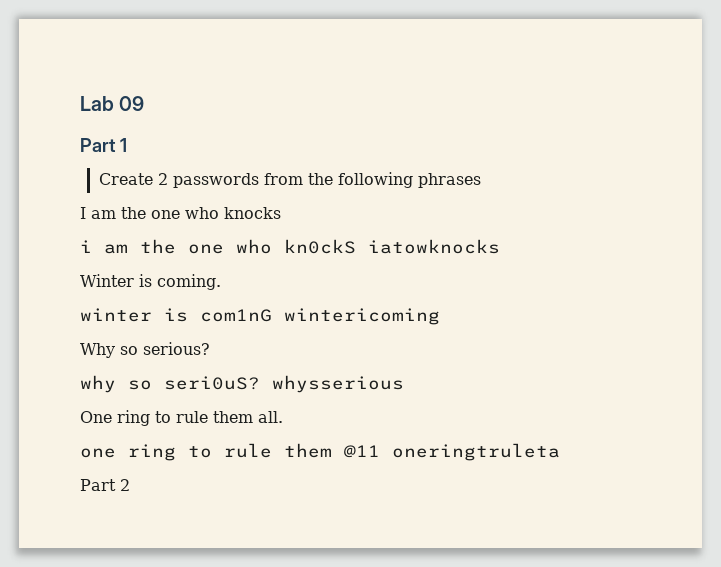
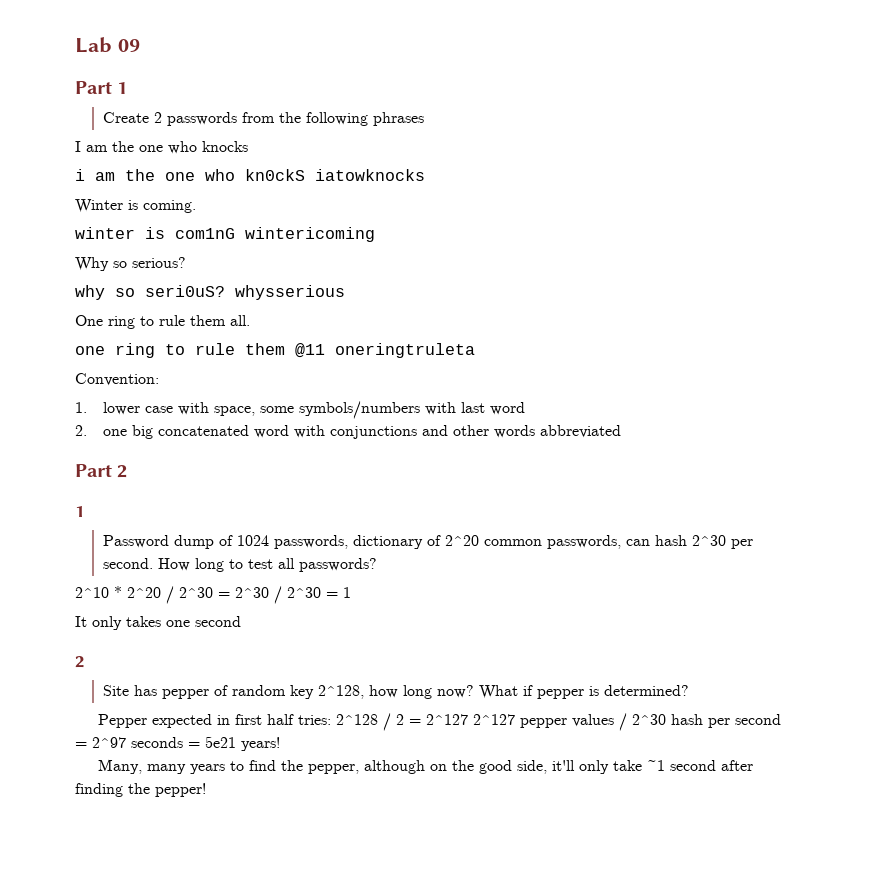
[80,479,130,491] Part 2 -> [75,373,159,386] [75,401,525,419] [75,425,621,439] [75,464,128,478] [75,506,85,517] [102,535,753,549] [102,558,377,572] [75,586,351,604] [75,616,241,630] [75,656,85,668] [102,685,689,699] [97,713,781,731] [75,736,280,751] [97,759,753,774] [75,783,206,797] Convention: // 1. lower case with space, some symbols/numbers with last word // 2. one big concatenated word with conjunctions and other words abbreviated // Part 2 // 1 // Password dump of 1024 passwords, dictionary of 2^20 common passwords, can hash 2^30 per second. How long to test all passwords? // 2^10 * 2^20 / 2^30 = 2^30 / 2^30 = 1 // It only takes one second // 2 // Site has pepper of random key 2^128, how long now? What if pepper is determined? // Pepper expected in first half tries: 2^128 / 2 = 2^127 2^127 pepper values / 2^30 hash per second = 2^97 seconds = 5e21 years! // Many, many years to find the pepper, although on the good side, it'll only take ~1 second after finding the pepper!

